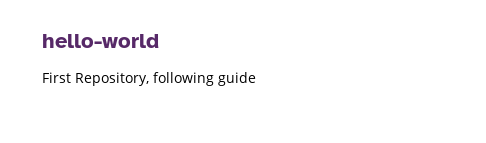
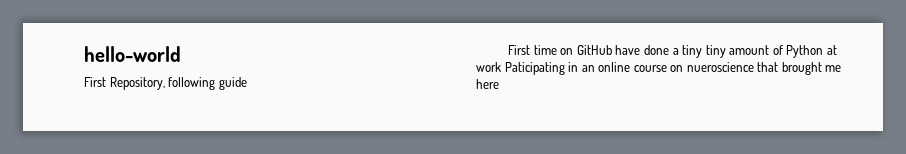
(256, 79) none -> [508,45,837,58] [476,62,842,75] [476,79,499,89] // First time on GitHub have done a tiny tiny amount of Python at work Paticipating in an online course on nueroscience that brought me here

